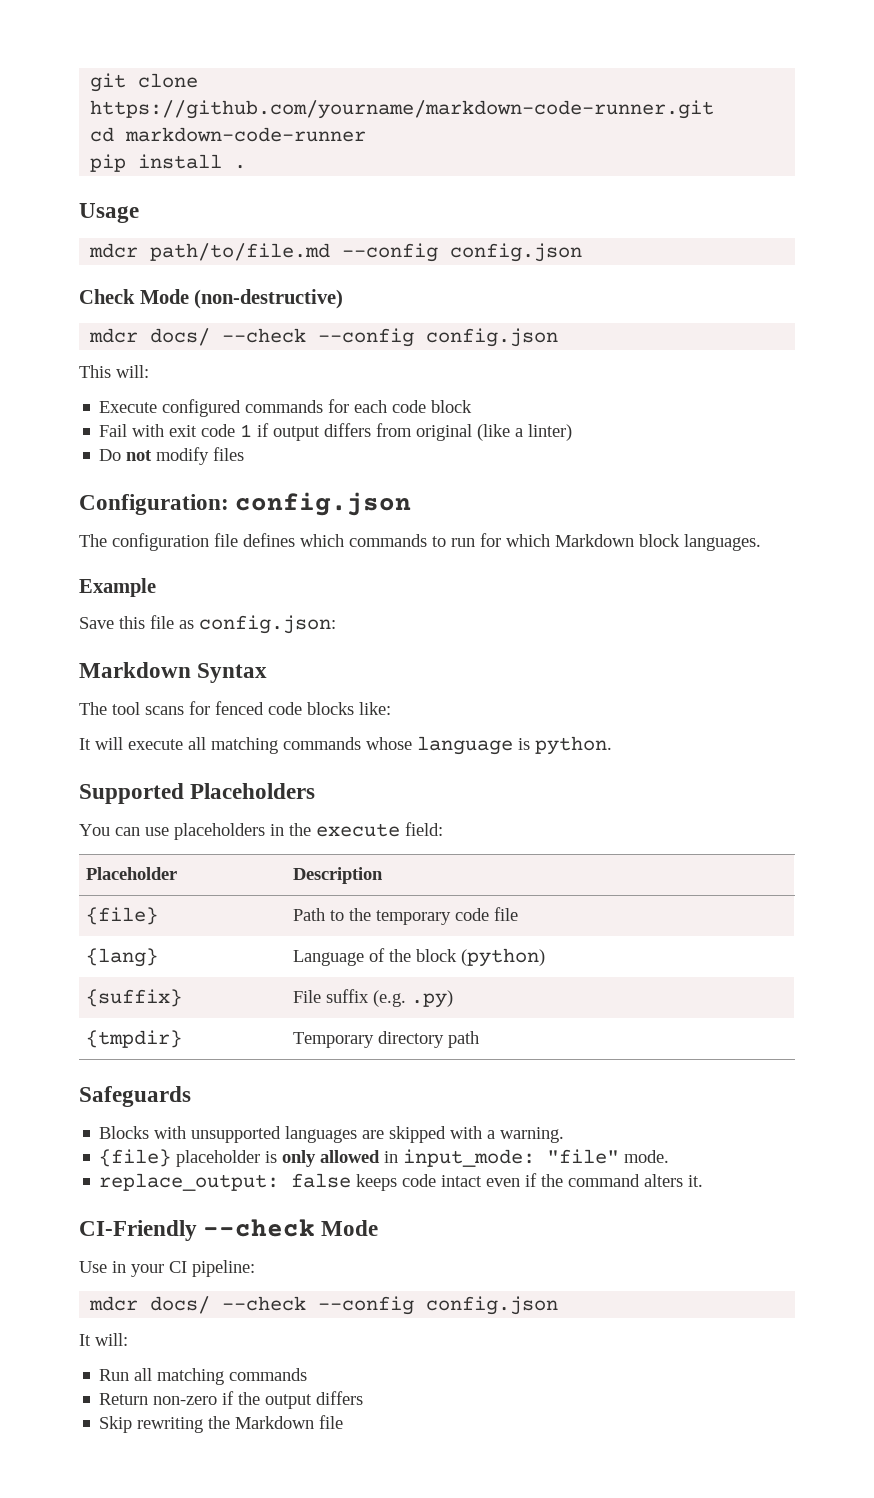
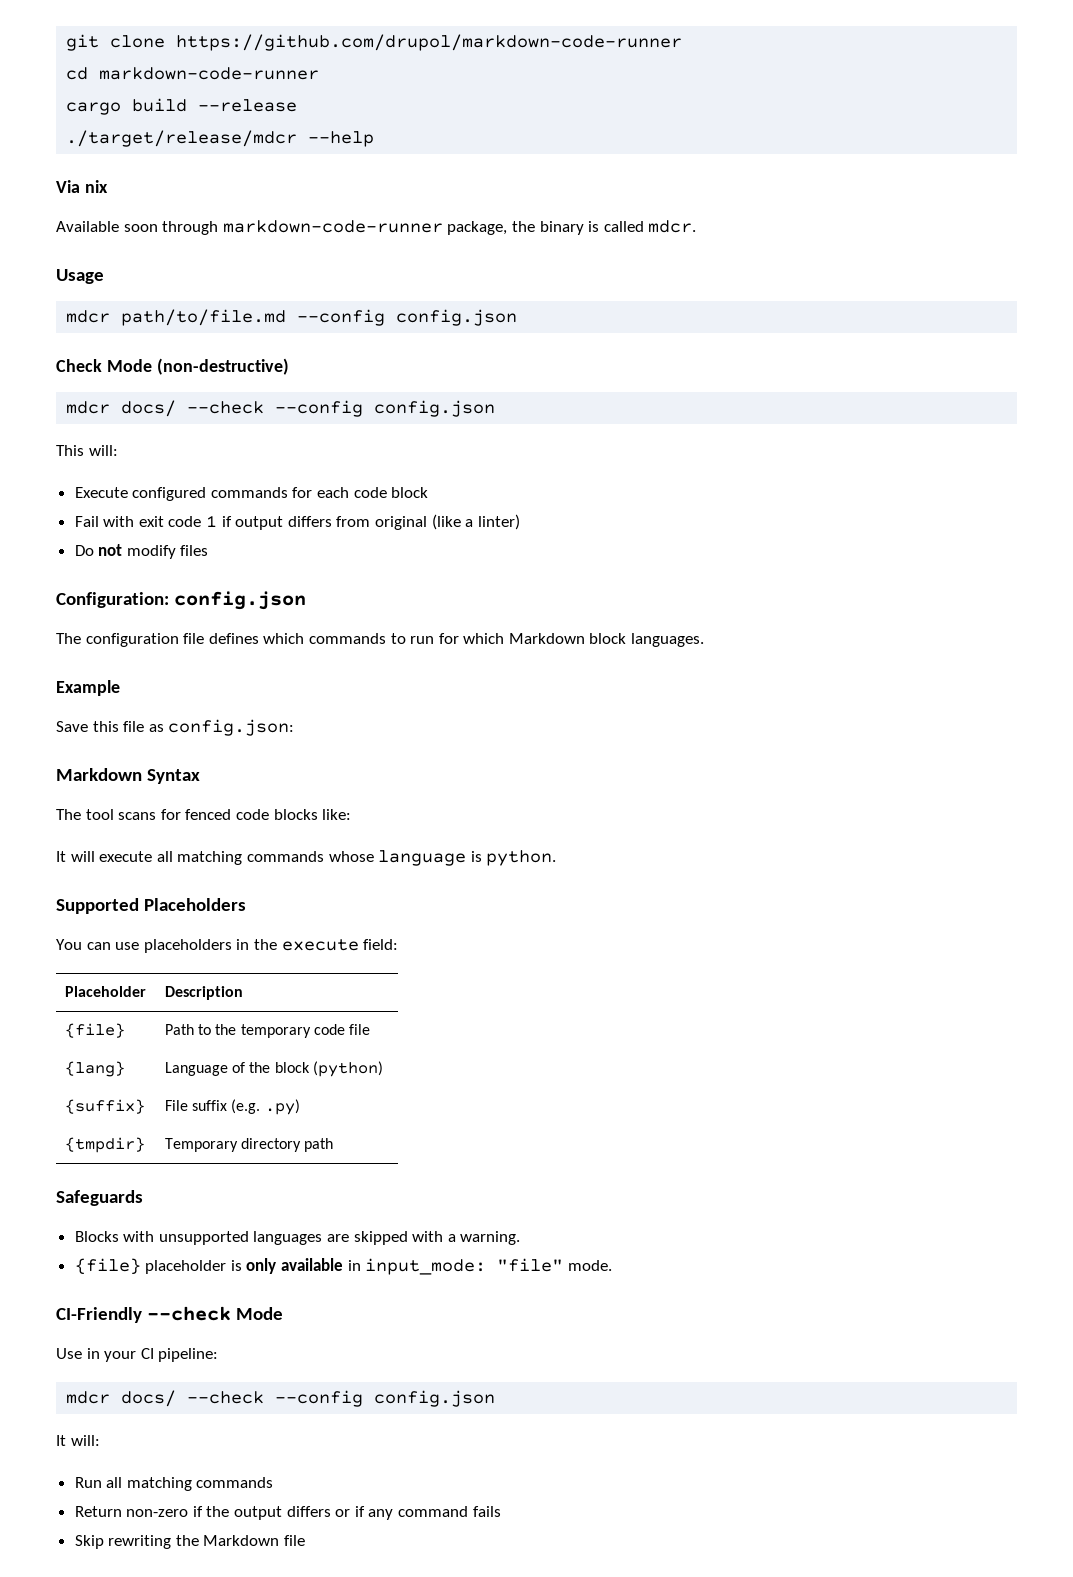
[90,100,715,119] https://github.com/yourname/markdown-code-runner.git -> [176,34,683,51] https://github.com/drupol/markdown-code-runner
[90,154,247,172] pip install . -> [66,98,298,115] [66,130,375,147] [56,180,108,193] [56,220,697,235] cargo build --release // ./target/release/mdcr --help // Via nix // Available soon through markdown-code-runner package, the binary is called mdcr.
[320,1150,381,1163] allowed -> [281,1258,344,1271] available
[99,1173,704,1191] // replace_output: false keeps code intact even if the command alters it. -> (612, 1265) none
(364, 1398) none -> [335,1506,501,1520] or if any command fails

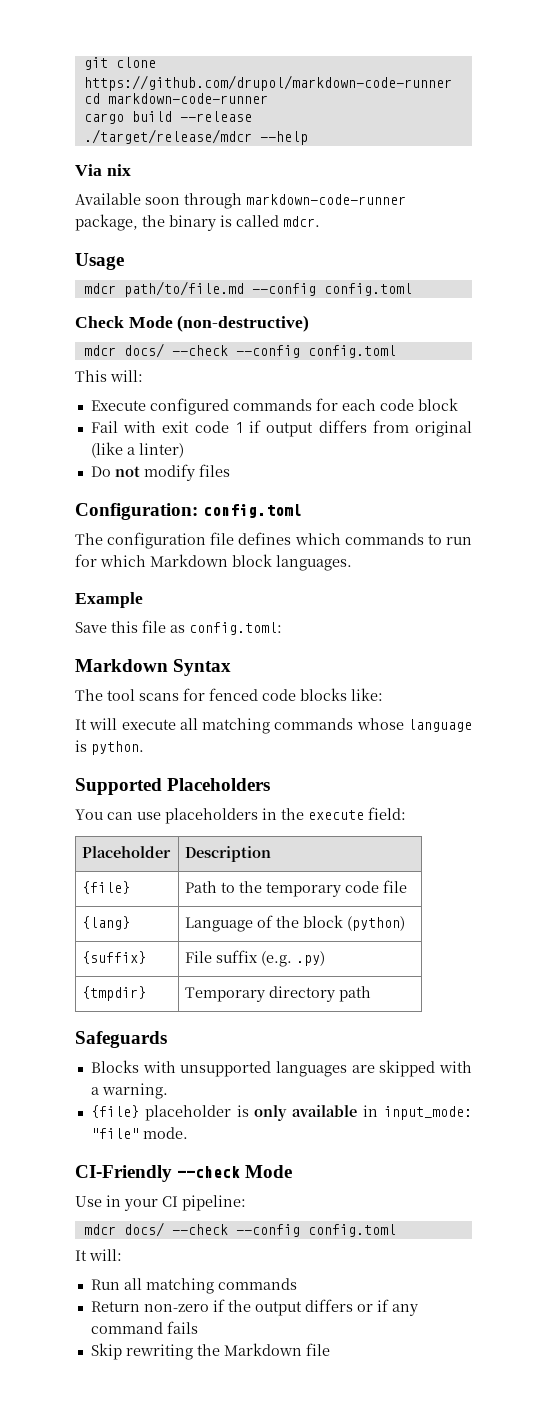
[396,309,518,326] config.json -> [323,283,412,296] config.toml
[374,400,496,417] config.json -> [307,345,396,358] config.toml
[173,591,306,610] config.json -> [203,504,303,518] config.toml
[168,719,295,736] config.json: -> [189,622,282,635] config.toml:
[374,1390,496,1407] config.json -> [307,1224,396,1237] config.toml

